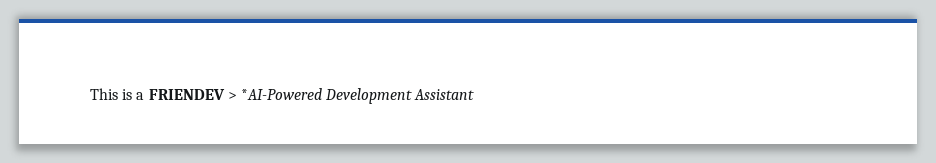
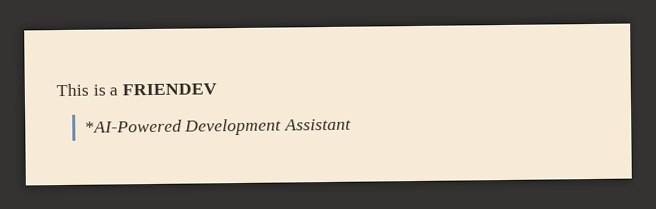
[227,92,237,100] > -> (218, 89) //

